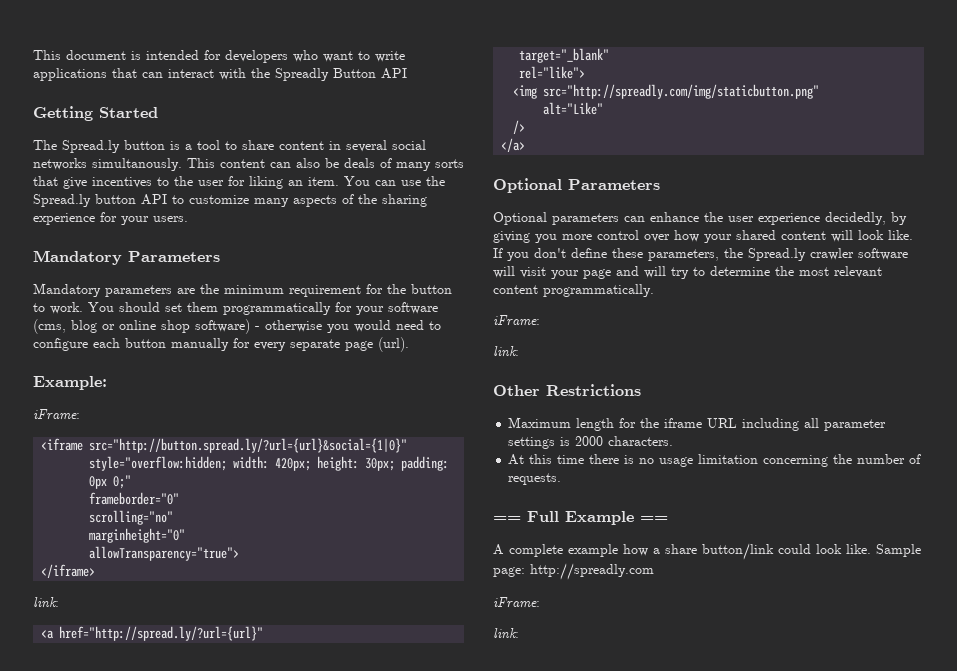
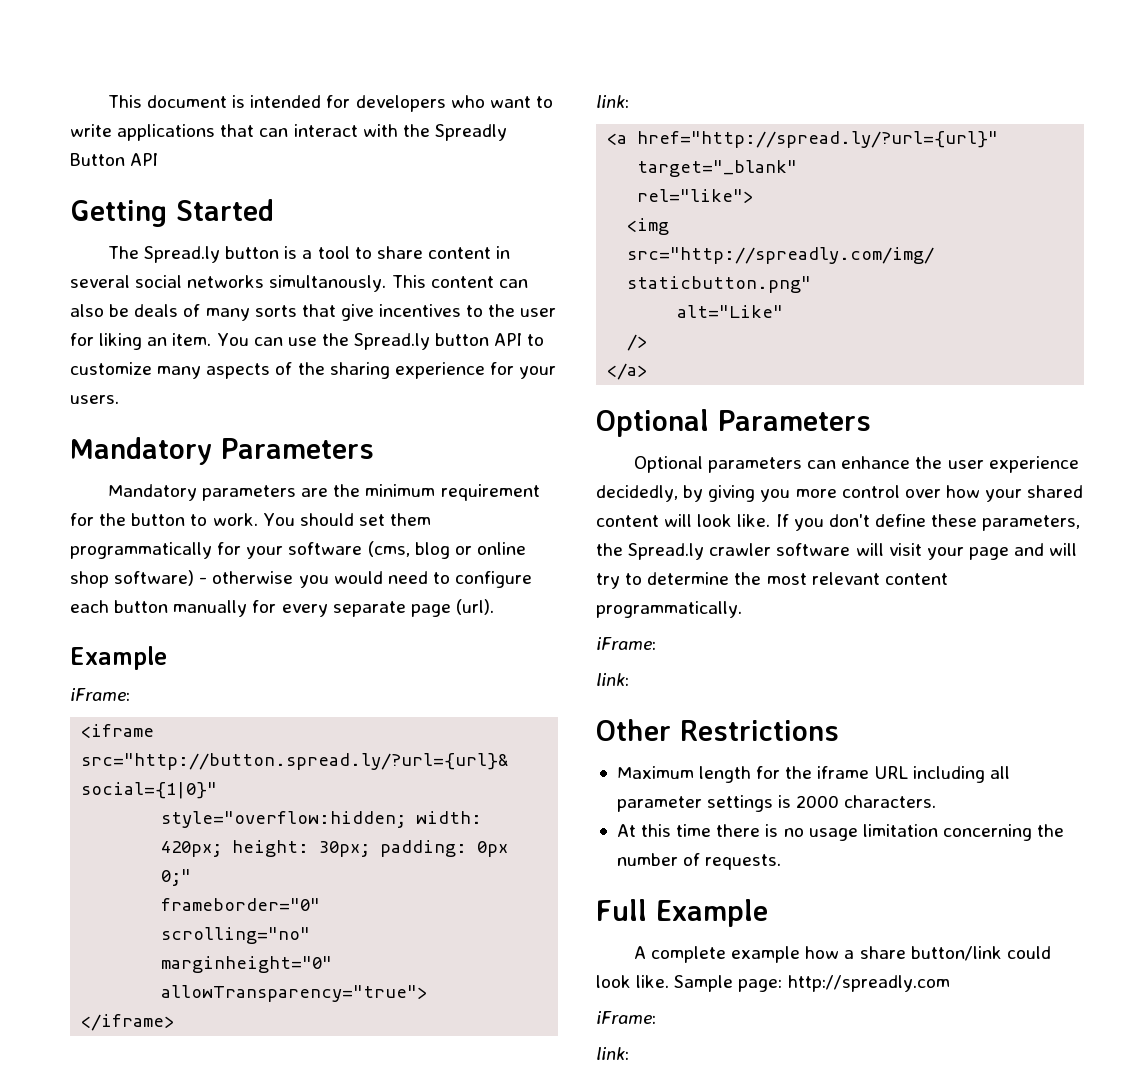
[33,376,107,390] Example: -> [70,646,167,670] Example
[493,516,521,522] == -> (782, 862) none
[640,516,668,522] == -> (768, 913) none

